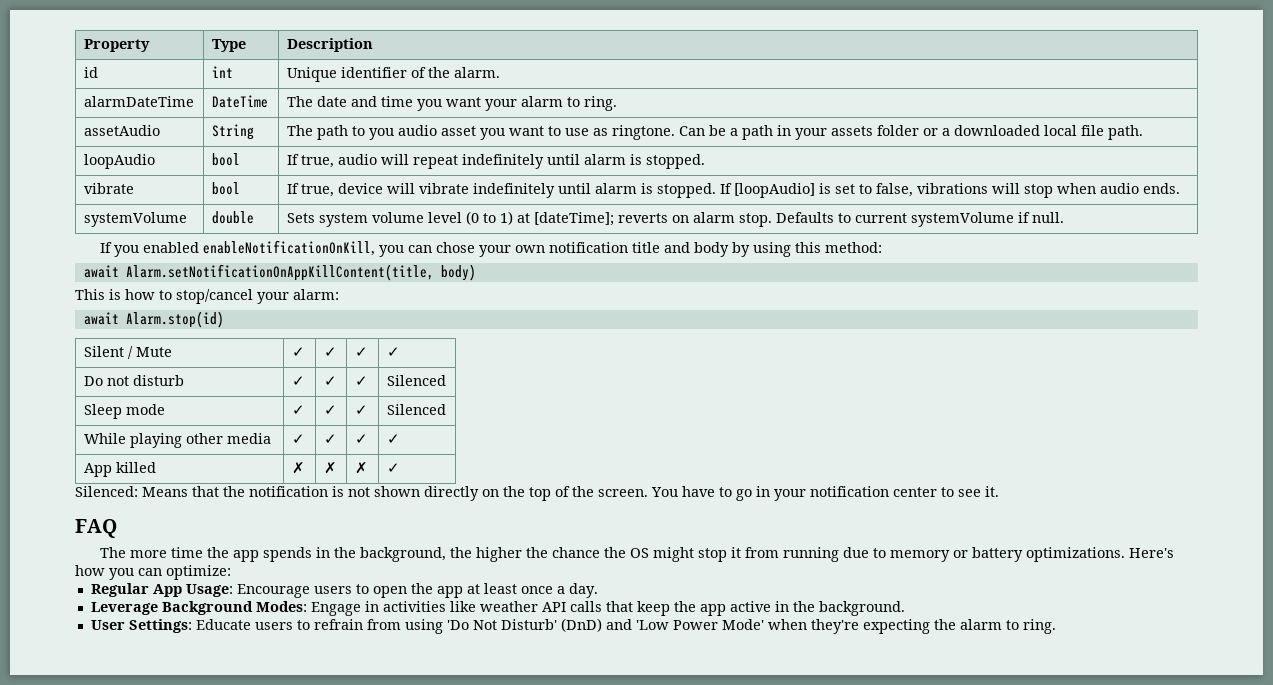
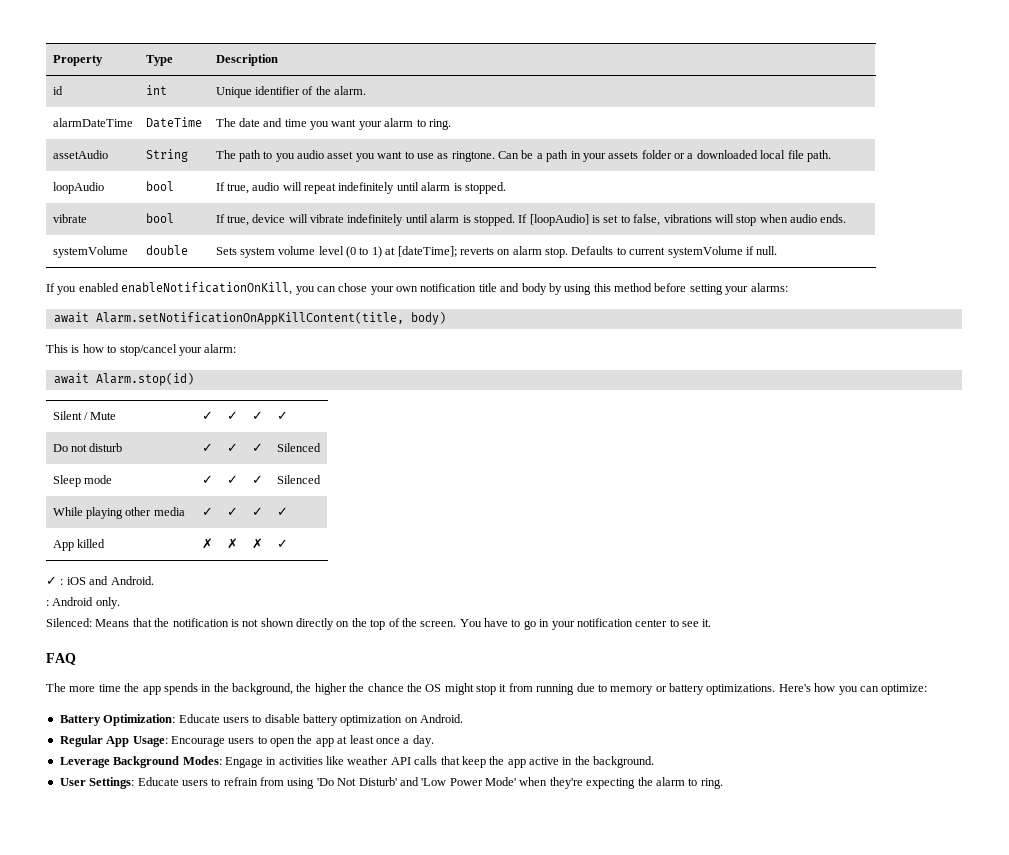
[824,242,882,253] method: -> [614,283,788,295] method before setting your alarms:
(400, 468) none -> [46,576,154,585] [46,597,120,609] // ✓ : iOS and Android. // : Android only.
(231, 572) none -> [59,714,464,726] // Battery Optimization: Educate users to disable battery optimization on Android.
[560,618,602,632] (DnD) -> (397, 781) none

